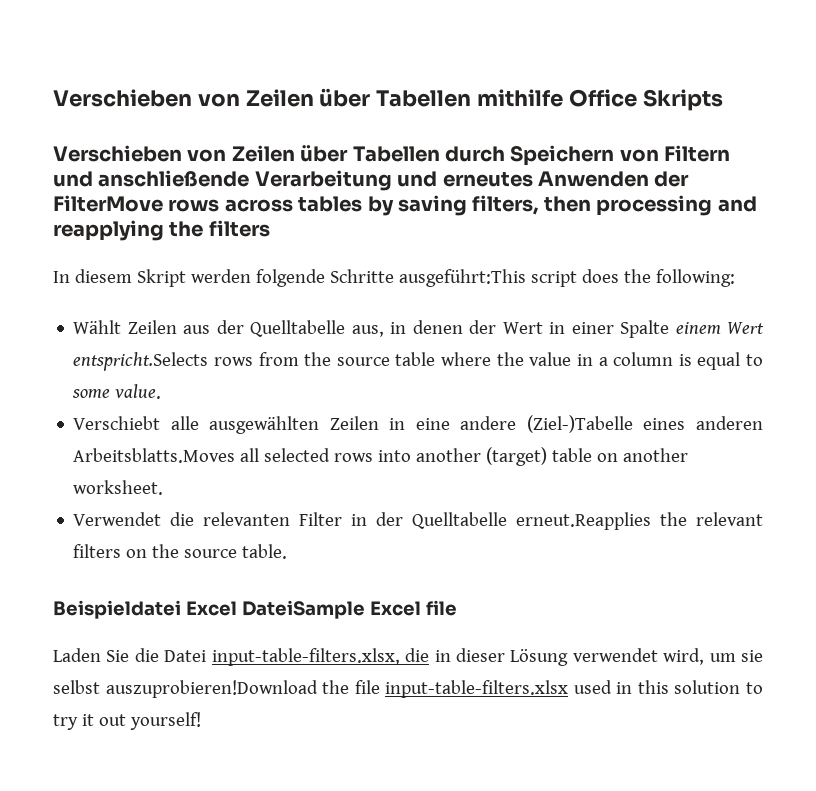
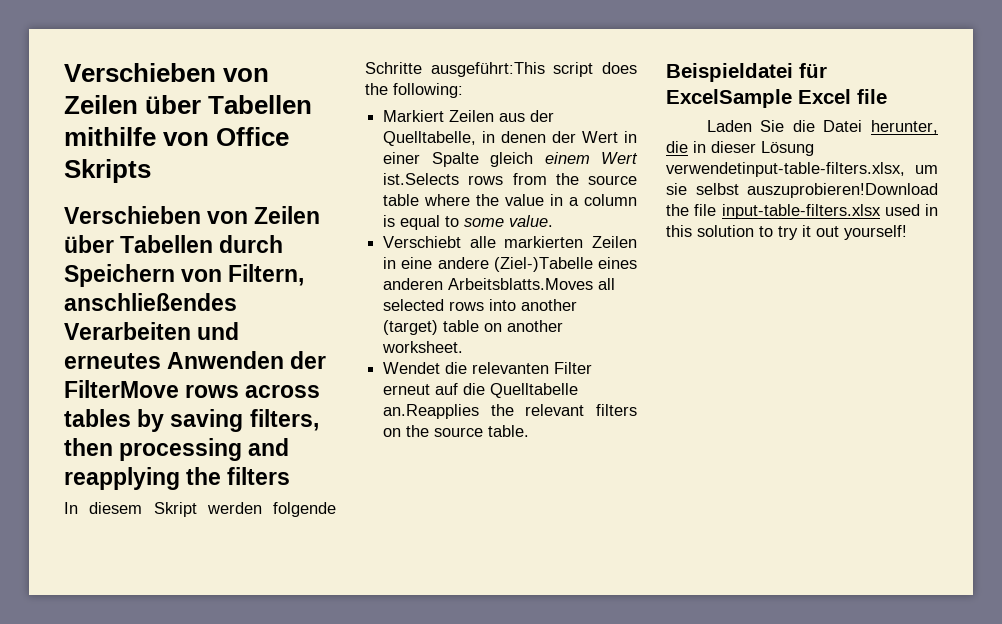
(564, 98) none -> [163,132,210,146] von
[664,145,731,162] [53,170,392,191] Filtern und anschließende Verarbeitung -> [228,264,305,286] [64,293,237,311] [64,322,191,340] Filtern, anschließendes Verarbeiten
[73,320,122,334] Wählt -> [383,110,445,122] Markiert
[250,320,384,337] Quelltabelle aus, -> [383,131,477,146] Quelltabelle,
(670, 329) none -> [490,152,534,167] gleich
[73,352,209,371] entspricht.Selects -> [383,173,460,185] ist.Selects
[209,416,320,434] ausgewählten -> [504,236,584,248] markierten
[73,512,162,526] Verwendet -> [383,362,441,374] Wendet
[351,512,652,530] in der Quelltabelle erneut.Reapplies -> [383,383,579,398] [383,404,480,419] erneut auf die Quelltabelle an.Reapplies
[185,600,365,619] Excel DateiSample -> [799,63,827,78] [666,89,792,108] für ExcelSample
[211,648,400,666] input-table-filters.xlsx, -> [871,120,938,134] herunter,
[572,648,705,665] verwendet wird, -> [666,162,905,177] verwendetinput-table-filters.xlsx,

